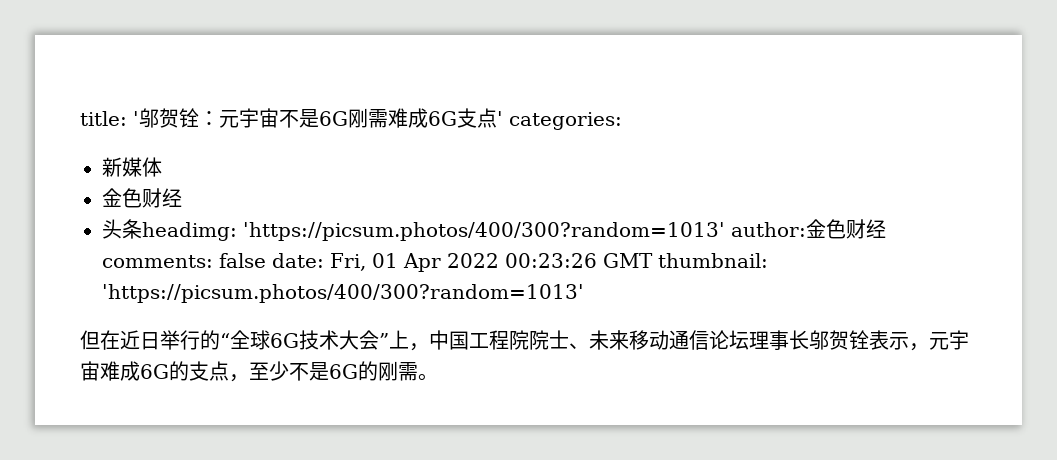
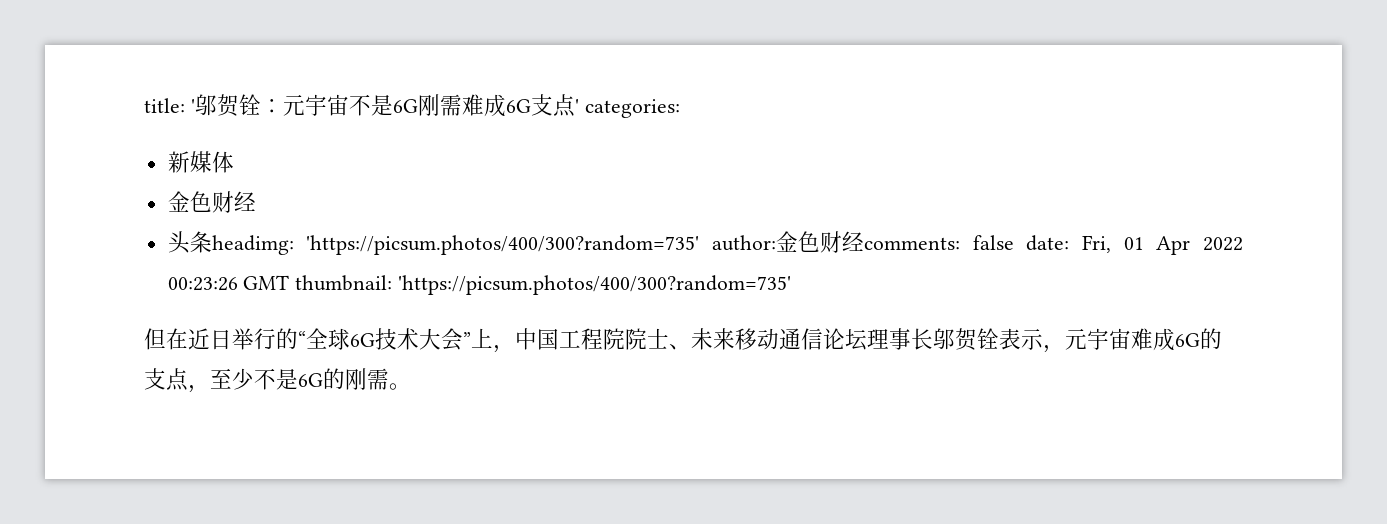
[243,222,725,241] 'https://picsum.photos/400/300?random=1013' -> [306,235,700,255] 'https://picsum.photos/400/300?random=735'
[102,284,584,303] 'https://picsum.photos/400/300?random=1013' -> [398,275,792,295] 'https://picsum.photos/400/300?random=735'

